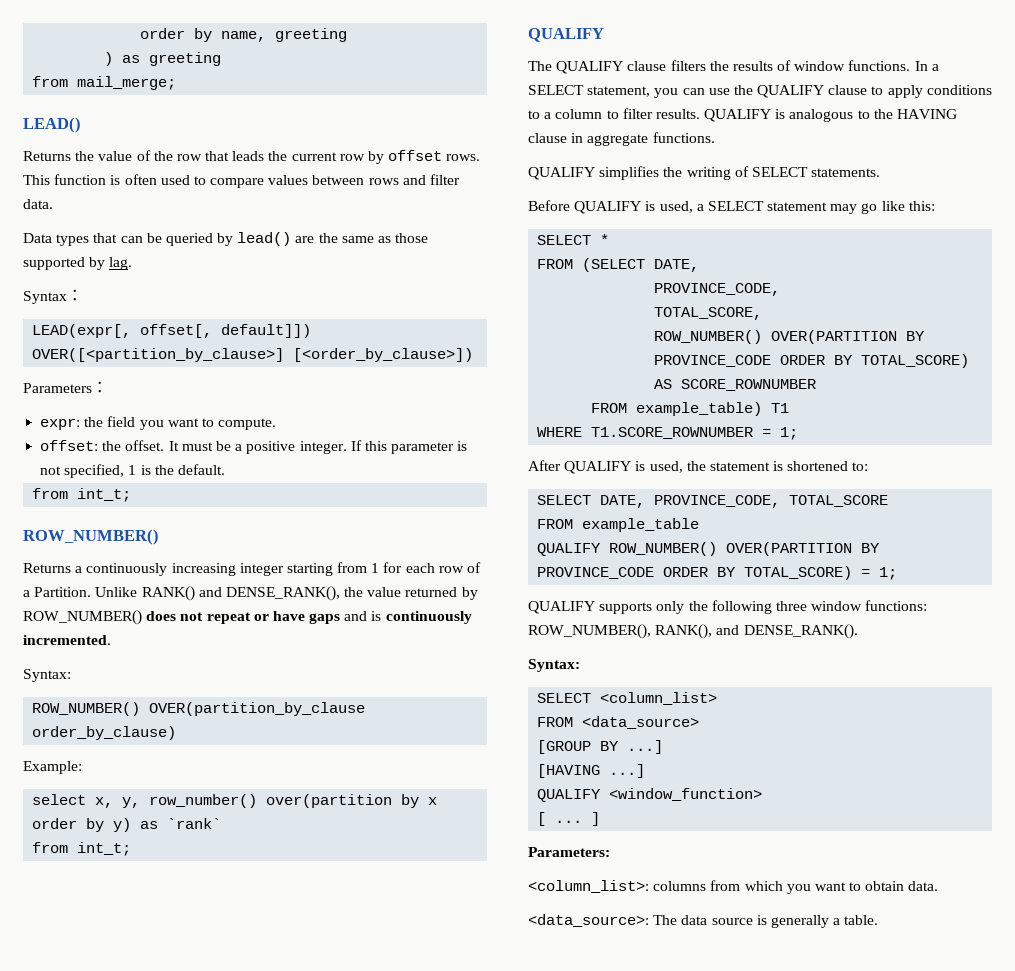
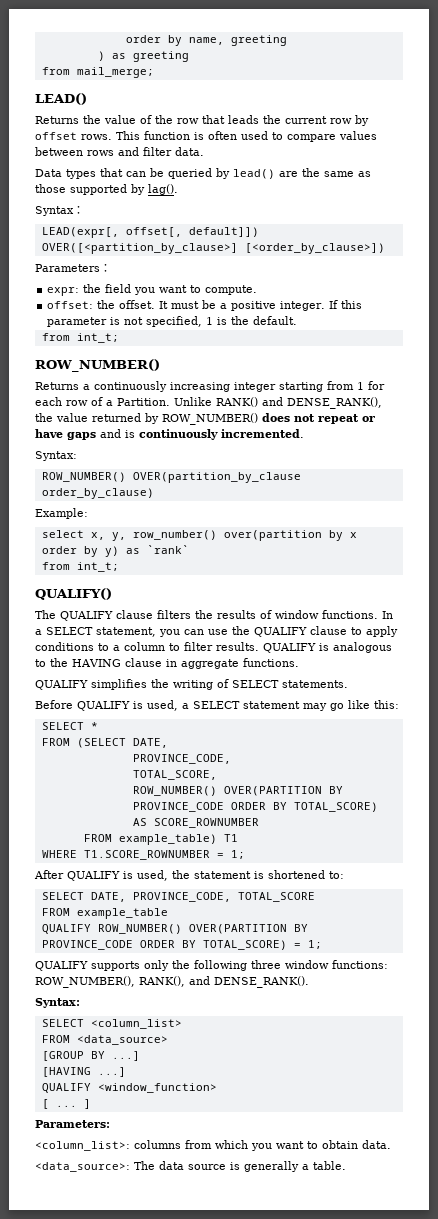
[109,257,133,270] lag. -> [148,184,178,195] lag().
[528,28,604,42] QUALIFY -> [35,588,112,600] QUALIFY()

